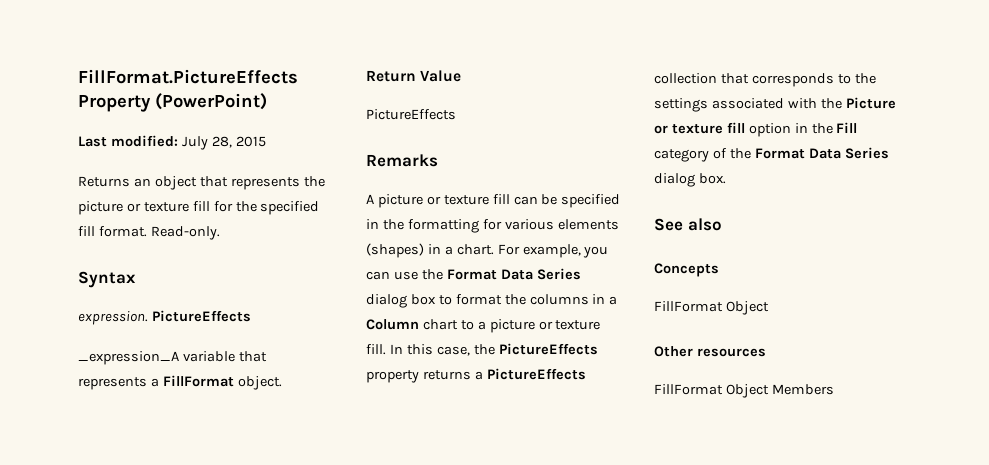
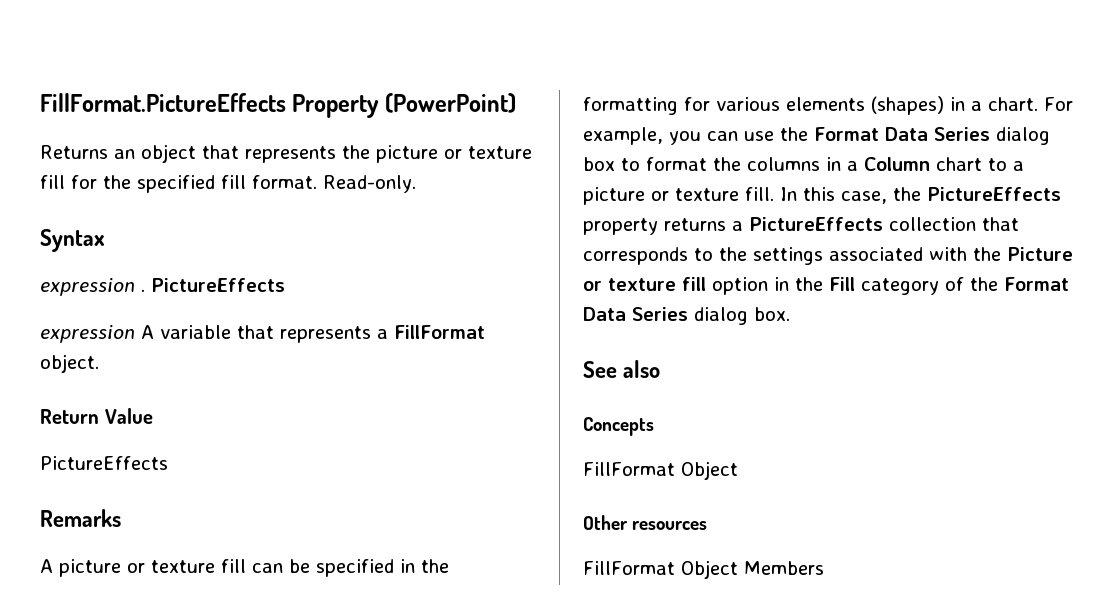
[78,135,266,150] // Last modified: July 28, 2015 -> (516, 103) none
[78,310,251,325] [78,351,179,365] expression. PictureEffects // _expression_A -> [40,278,285,296] [40,325,154,343] expression . PictureEffects // expression A

